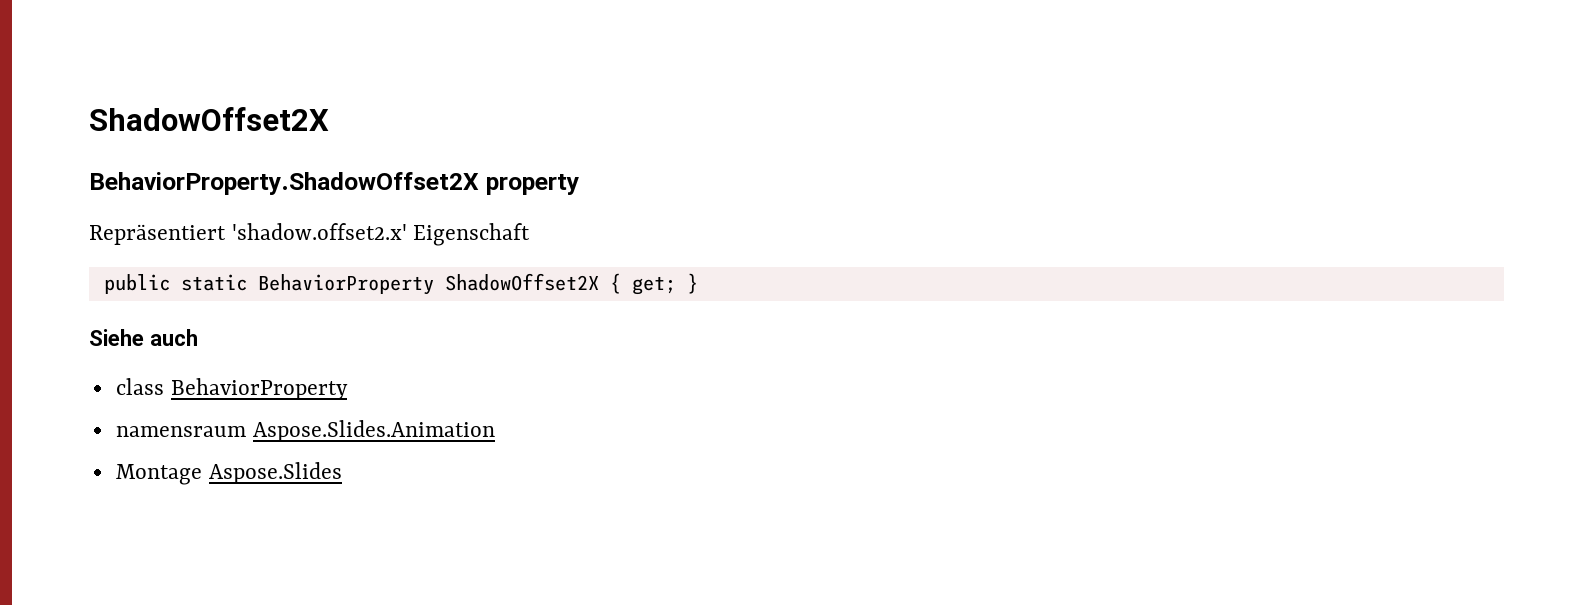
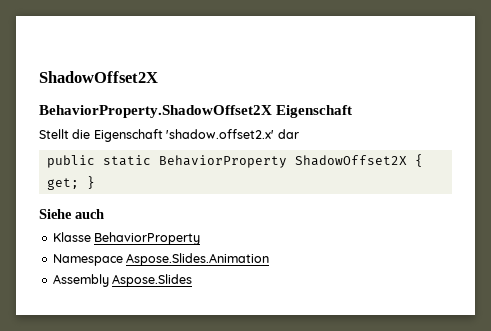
[485,174,579,195] [89,223,531,246] property // Repräsentiert 'shadow.offset2.x' Eigenschaft -> [276,105,353,118] [39,129,299,142] Eigenschaft // Stellt die Eigenschaft 'shadow.offset2.x' dar
[115,378,164,395] class -> [52,232,91,242] Klasse
[115,426,246,437] namensraum -> [52,254,123,266] Namespace
[115,464,202,485] Montage -> [52,274,109,287] Assembly

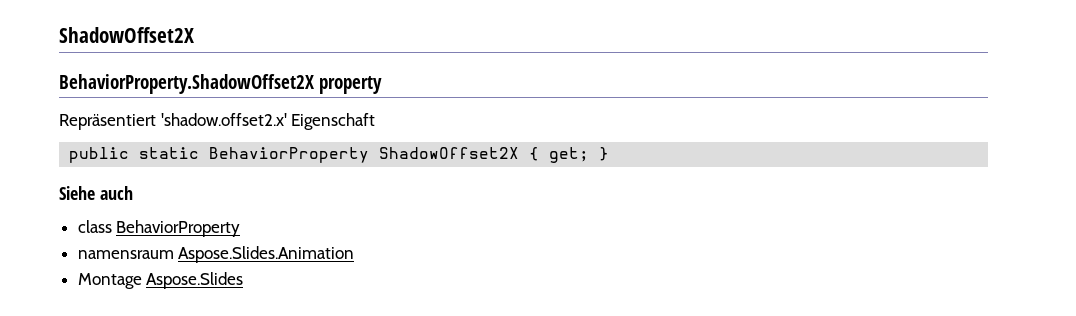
[276,105,353,118] [39,129,299,142] Eigenschaft // Stellt die Eigenschaft 'shadow.offset2.x' dar -> [319,76,382,94] [59,113,376,130] property // Repräsentiert 'shadow.offset2.x' Eigenschaft
[52,232,91,242] Klasse -> [77,220,112,233] class
[52,254,123,266] Namespace -> [77,250,174,259] namensraum
[52,274,109,287] Assembly -> [77,273,142,289] Montage

